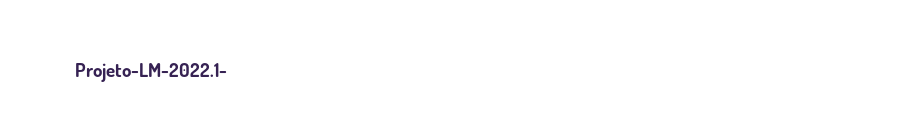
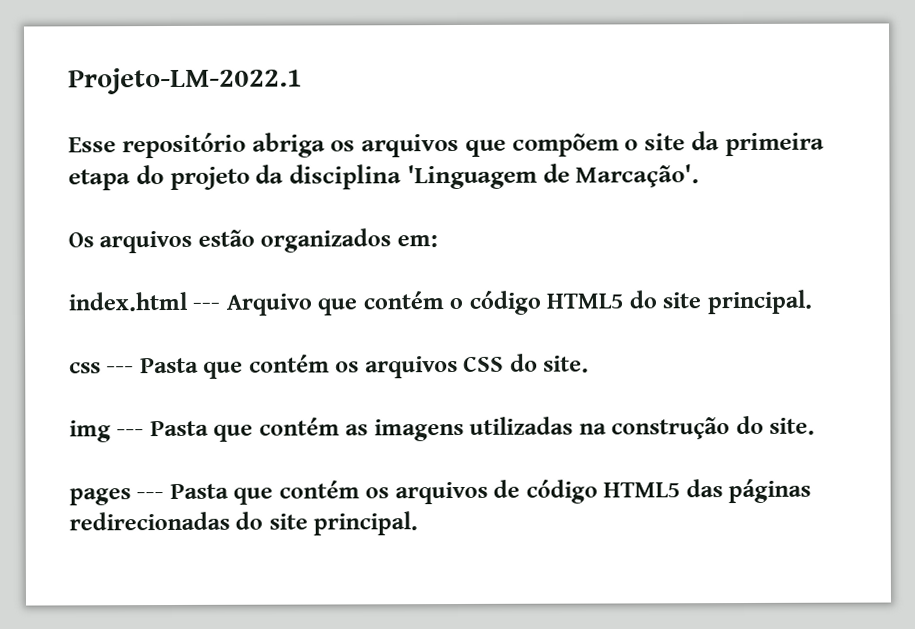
[75,63,227,82] Projeto-LM-2022.1- -> [68,67,303,95] [68,131,824,159] [68,163,700,191] [68,228,438,254] [68,289,812,316] [69,353,590,379] [69,415,816,443] [69,478,812,506] [69,511,419,536] Projeto-LM-2022.1 // Esse repositório abriga os arquivos que compõem o site da primeira etapa do projeto da disciplina 'Linguagem de Marcação'. // Os arquivos estão organizados em: // index.html --- Arquivo que contém o código HTML5 do site principal. // css --- Pasta que contém os arquivos CSS do site. // img --- Pasta que contém as imagens utilizadas na construção do site. // pages --- Pasta que contém os arquivos de código HTML5 das páginas redirecionadas do site principal.

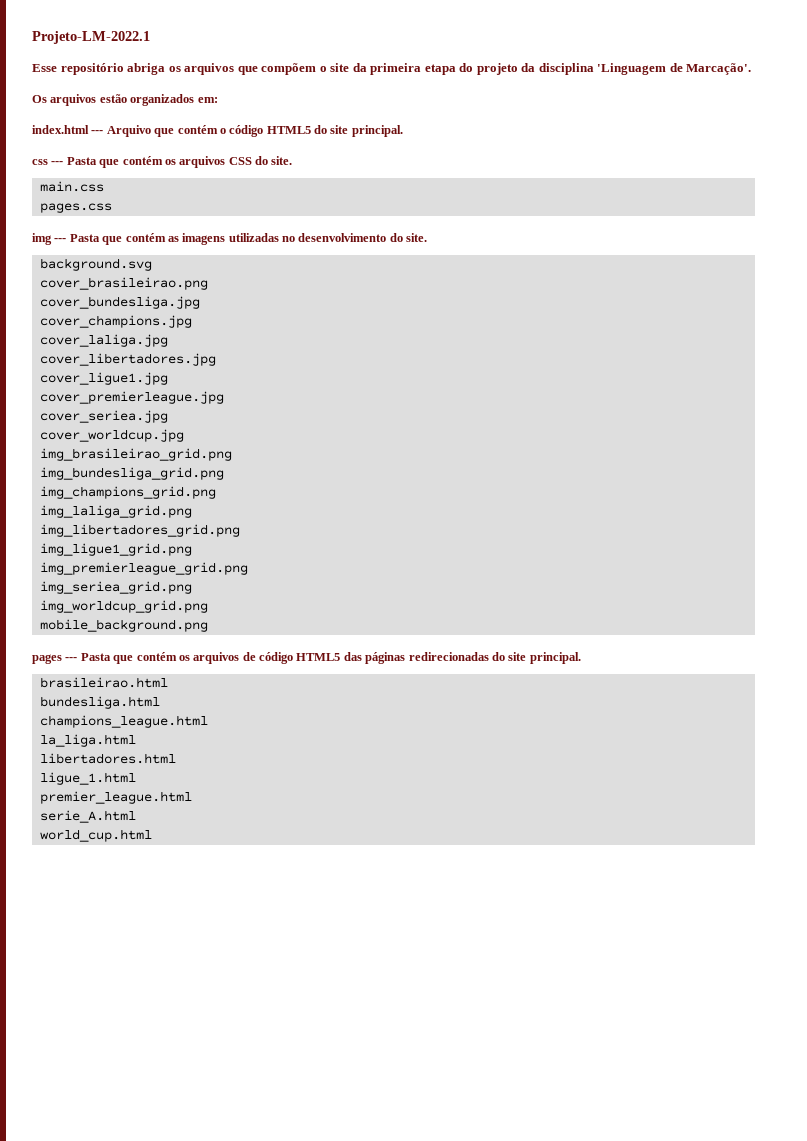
(590, 364) none -> [39,181,104,192] [39,203,112,213] // main.css // pages.css
[578,415,816,440] na construção do site. -> [282,233,428,242] [39,258,152,271] [39,277,208,290] [39,296,200,309] [39,315,192,328] [39,334,168,347] [39,353,216,366] [39,372,168,385] [39,391,224,404] [39,410,168,423] [39,429,184,442] [39,448,232,461] [39,467,224,480] [39,486,216,499] [39,505,192,518] [39,524,240,537] [39,543,192,556] [39,562,248,575] [39,581,192,594] [39,600,208,613] [39,619,208,632] no desenvolvimento do site. // background.svg // cover_brasileirao.png // cover_bundesliga.jpg // cover_champions.jpg // cover_laliga.jpg // cover_libertadores.jpg // cover_ligue1.jpg // cover_premierleague.jpg // cover_seriea.jpg // cover_worldcup.jpg // img_brasileirao_grid.png // img_bundesliga_grid.png // img_champions_grid.png // img_laliga_grid.png // img_libertadores_grid.png // img_ligue1_grid.png // img_premierleague_grid.png // img_seriea_grid.png // img_worldcup_grid.png // mobile_background.png
(419, 523) none -> [39,677,168,688] [39,696,160,709] [39,715,208,728] [39,734,136,747] [39,753,176,764] [39,772,136,785] [39,791,192,804] [39,810,136,823] [39,829,152,842] // brasileirao.html // bundesliga.html // champions_league.html // la_liga.html // libertadores.html // ligue_1.html // premier_league.html // serie_A.html // world_cup.html

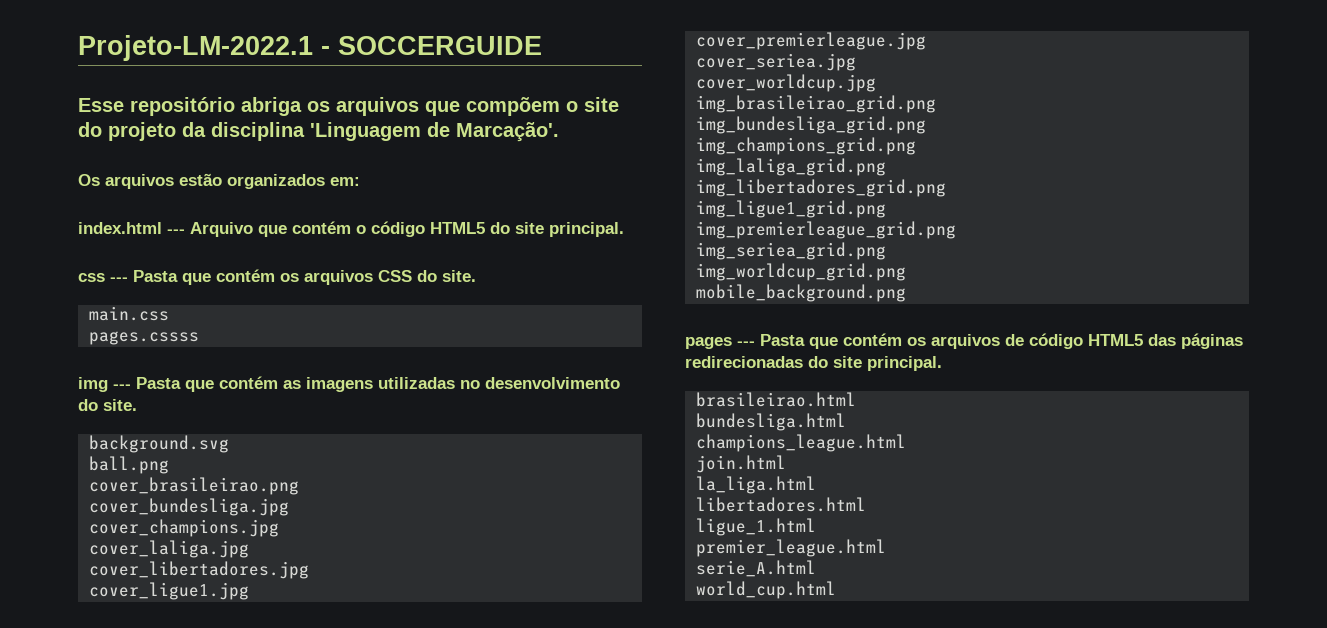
(150, 37) none -> [321,36,542,55] - SOCCERGUIDE
[352,63,456,75] da primeira etapa -> (619, 104) none
[39,203,112,213] pages.css -> [88,331,199,345] pages.cssss
(152, 264) none -> [88,456,169,474] // ball.png
(208, 721) none -> [695,455,786,473] // join.html

